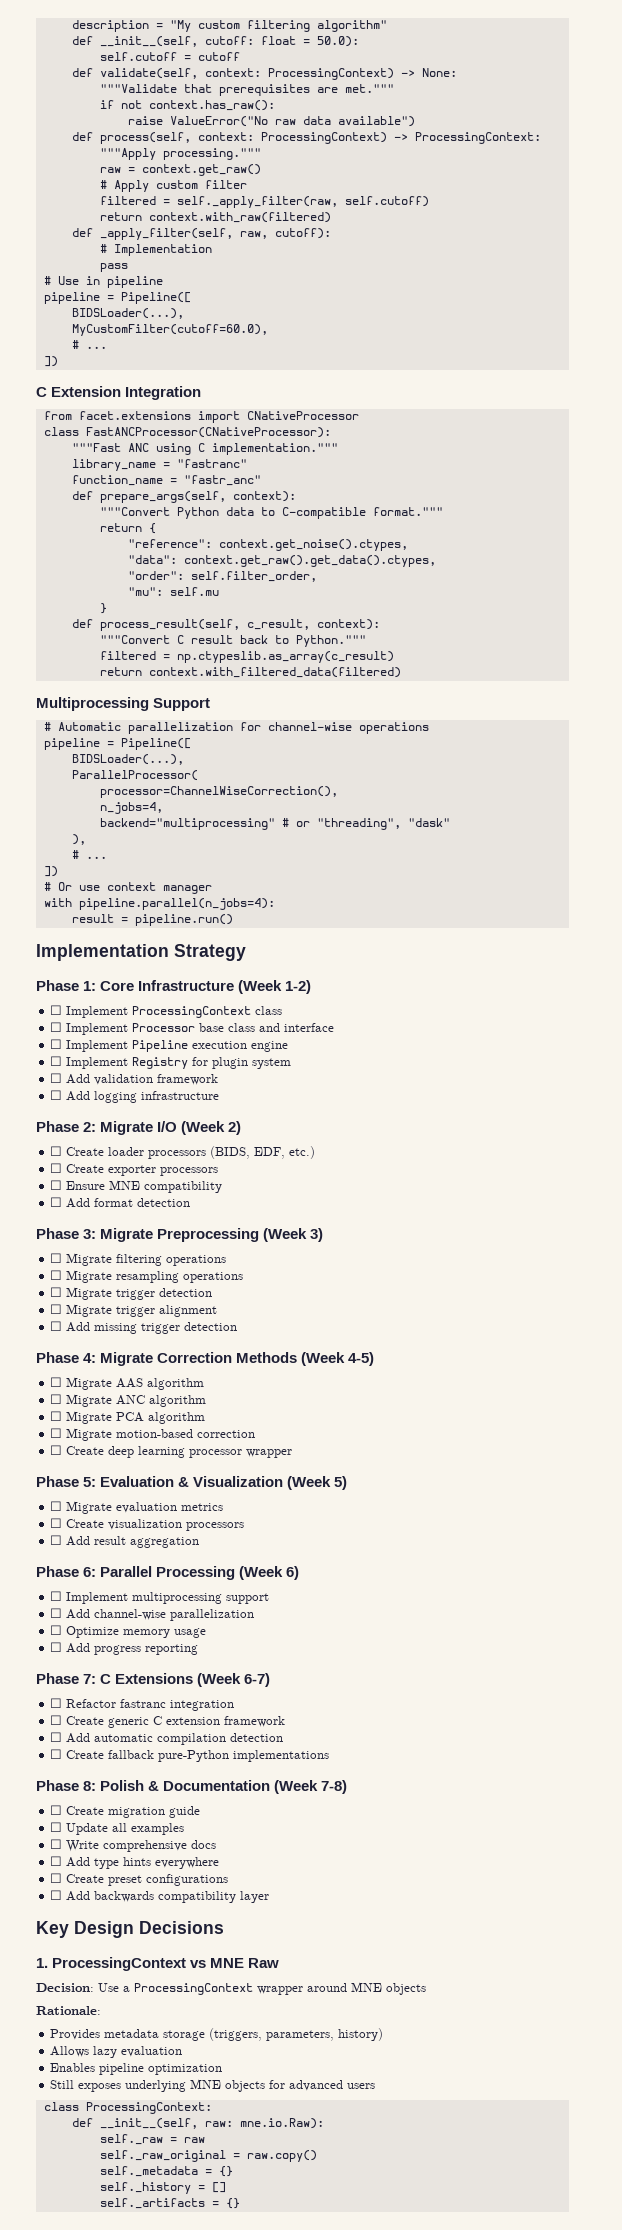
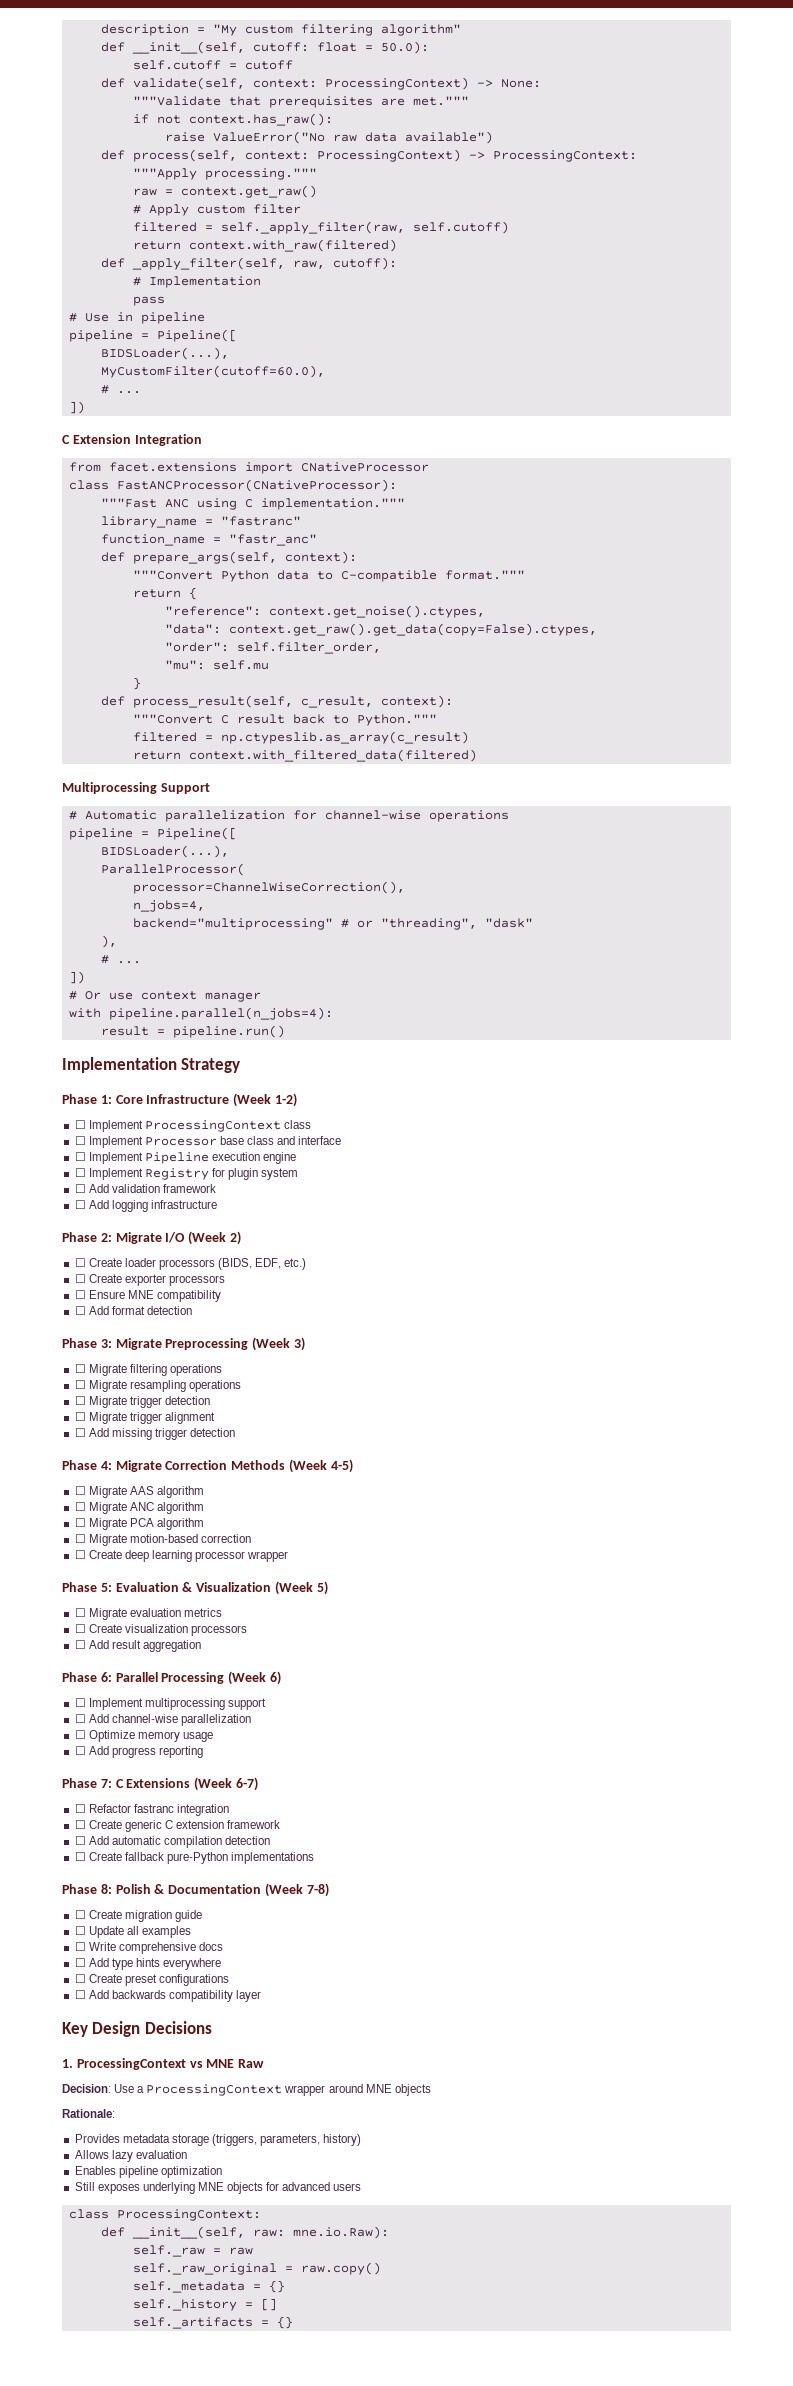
[183,555,436,567] context.get_raw().get_data().ctypes, -> [228,623,597,636] context.get_raw().get_data(copy=False).ctypes,

